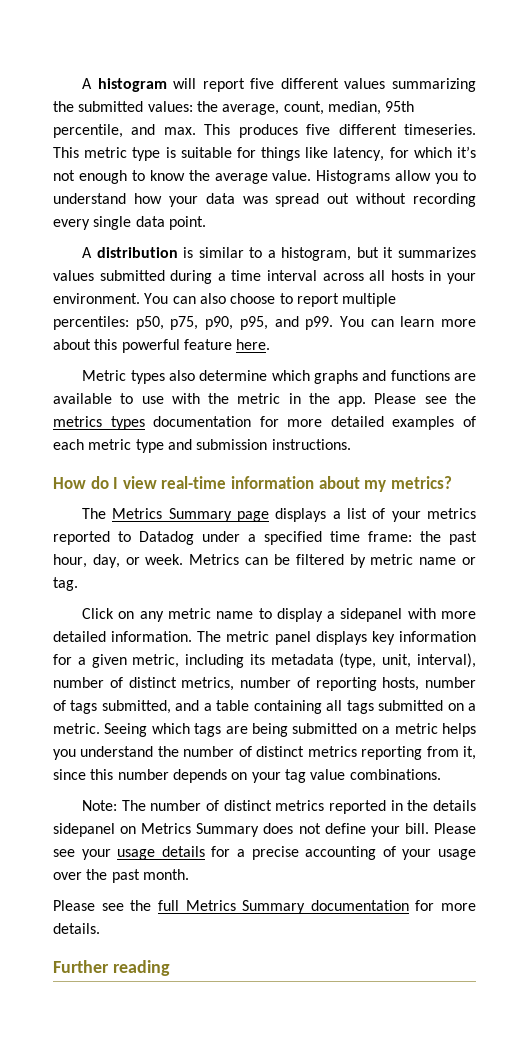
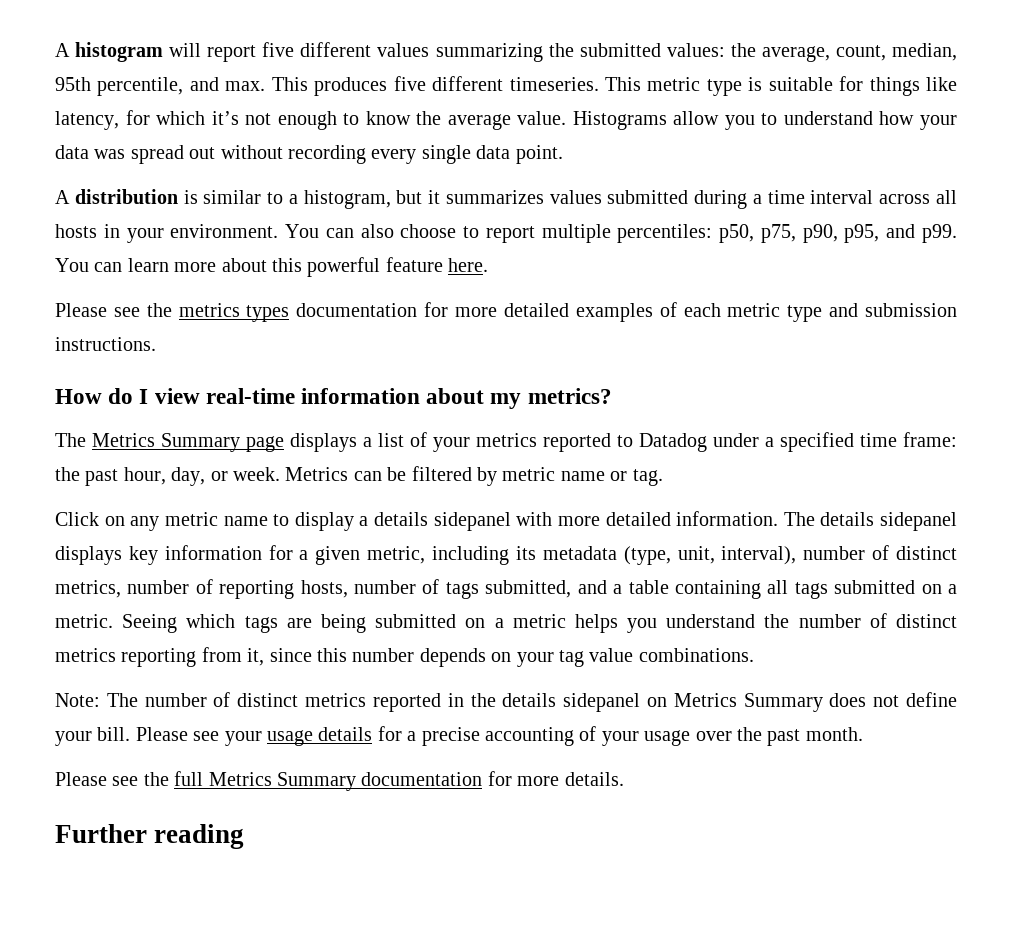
[82,370,476,384] [53,393,367,407] Metric types also determine which graphs and functions are available to use with the metric in the app. -> (489, 265) none
(336, 615) none -> [374,512,428,526] details
[226,631,311,645] metric panel -> [820,512,957,531] details sidepanel

